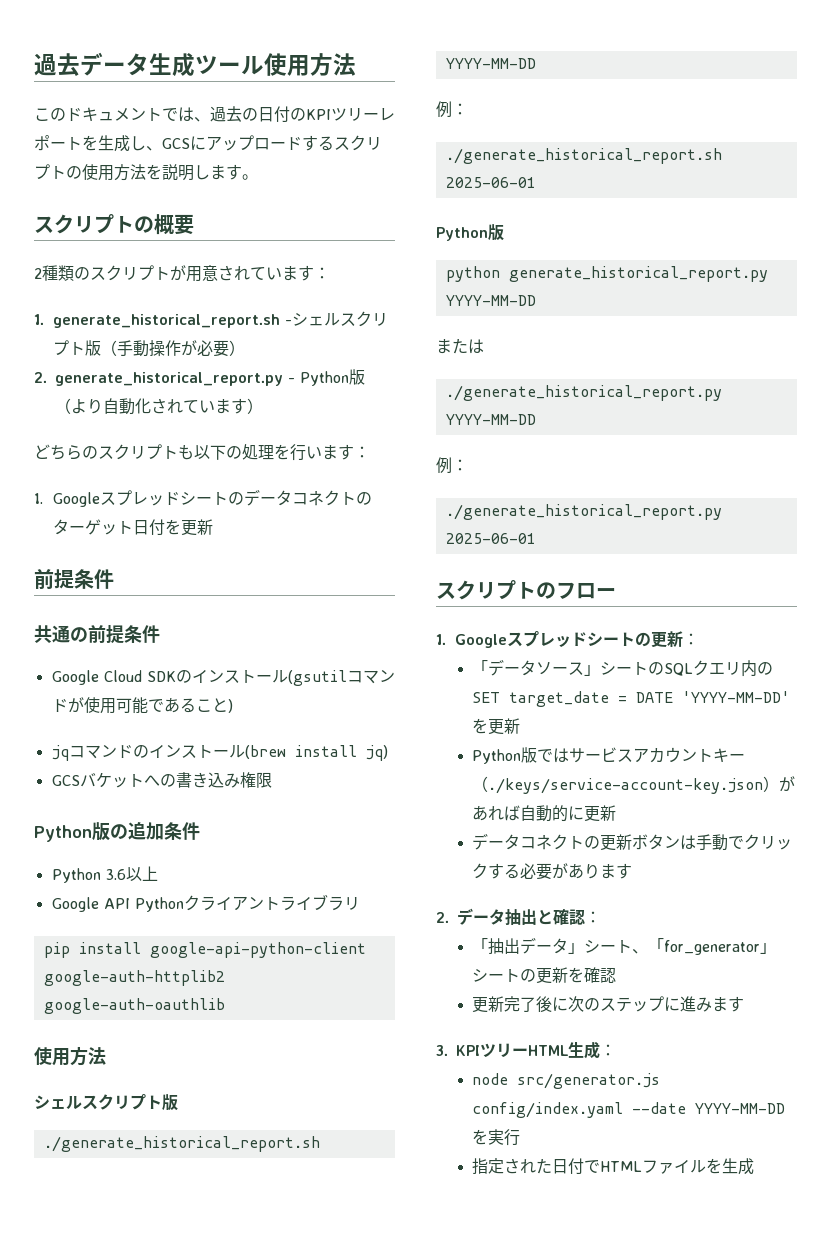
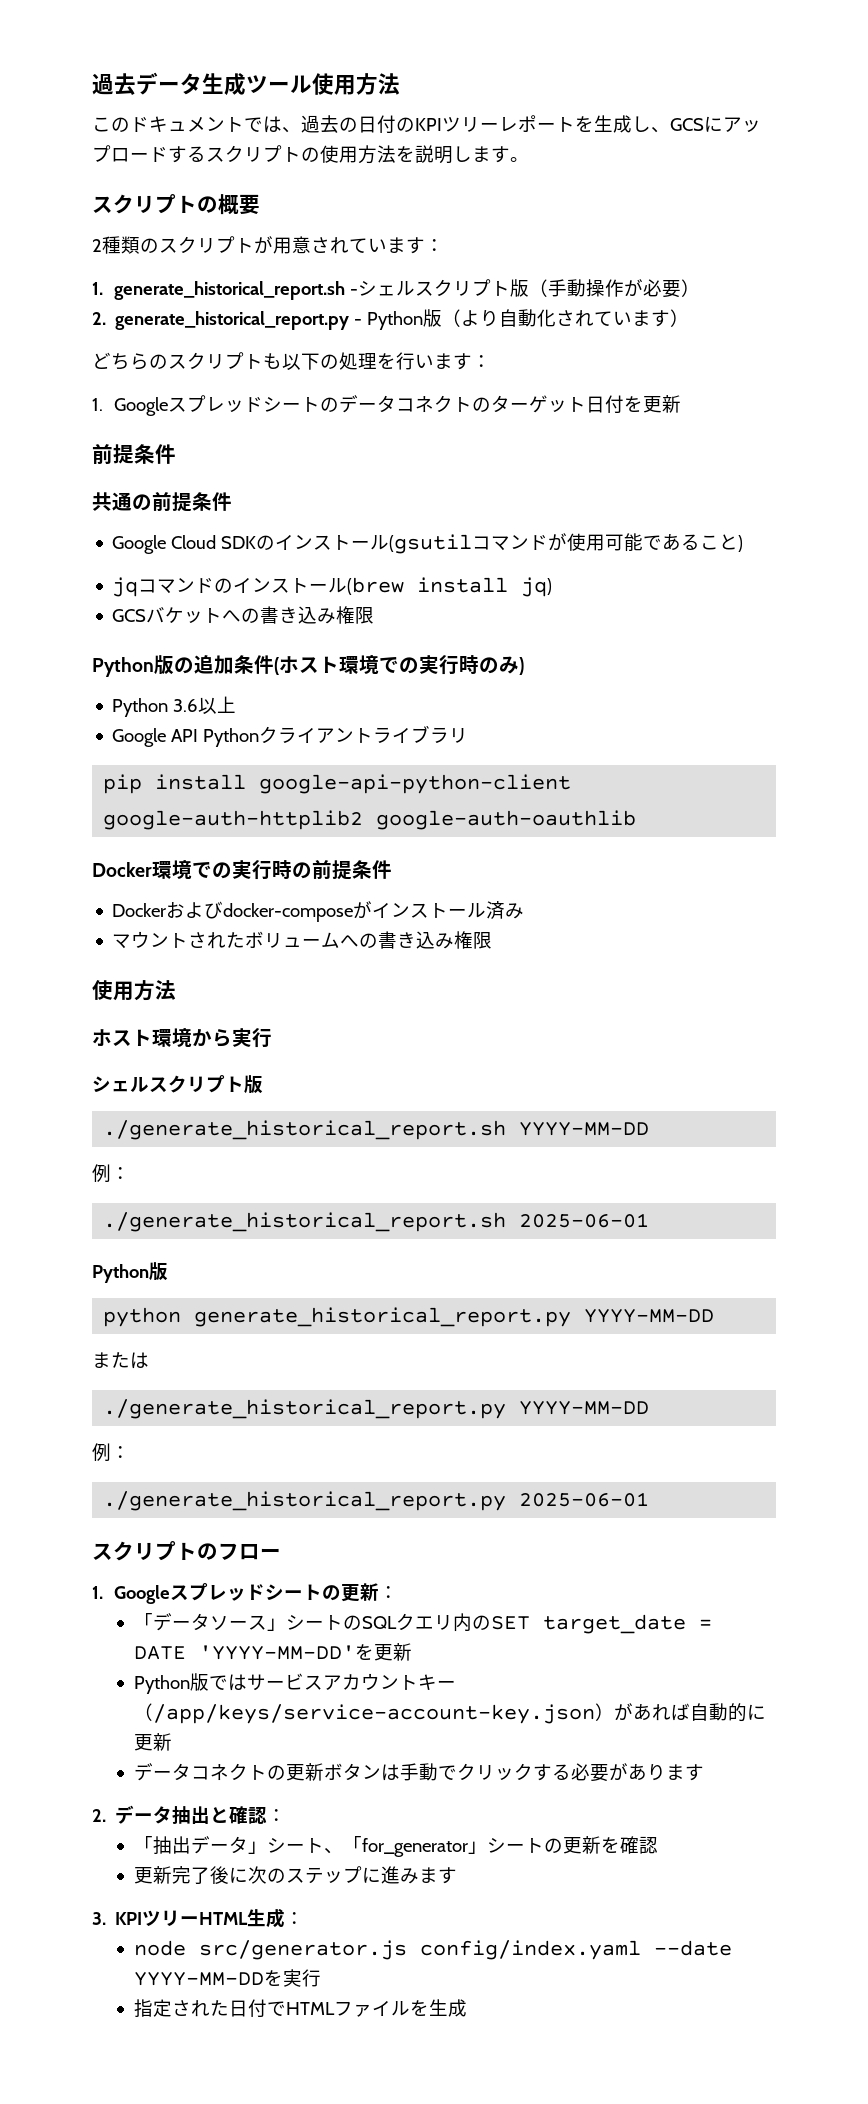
(200, 831) none -> [274,655,524,675] (ホスト環境での実行時のみ)
[34,1046,106,1066] 使用方法 -> [92,860,392,880] [112,901,525,922] [112,931,493,949] [92,980,176,1001] [92,1028,272,1048] Docker環境での実行時の前提条件 // Dockerおよびdocker-composeがインストール済み // マウントされたボリュームへの書き込み権限 // 使用方法 // ホスト環境から実行
[488,778,764,794] ./keys/service-account-key.json -> [152,1704,595,1724] /app/keys/service-account-key.json

